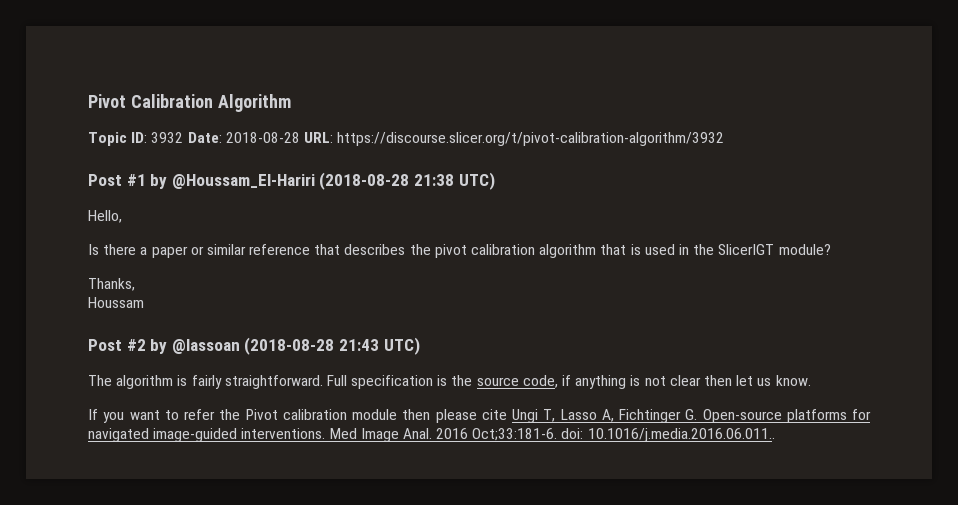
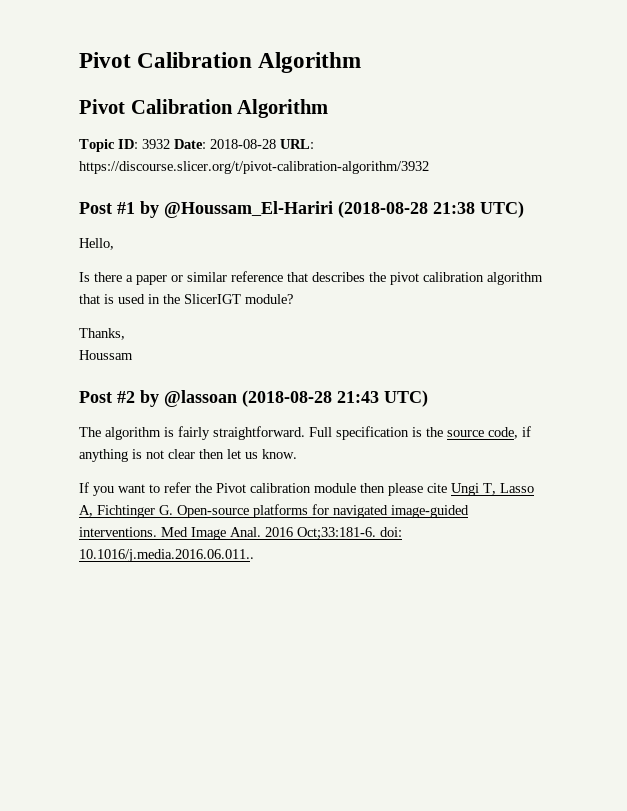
[88,94,291,112] Pivot Calibration Algorithm -> [79,52,362,73] [79,99,329,118] Pivot Calibration Algorithm // Pivot Calibration Algorithm

